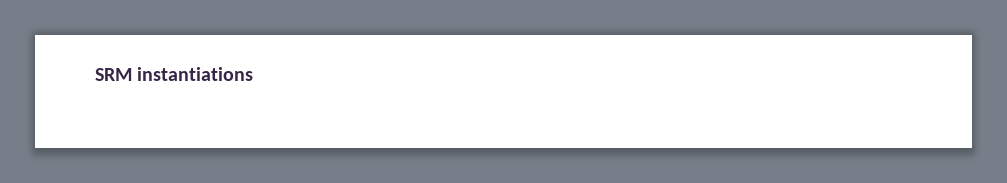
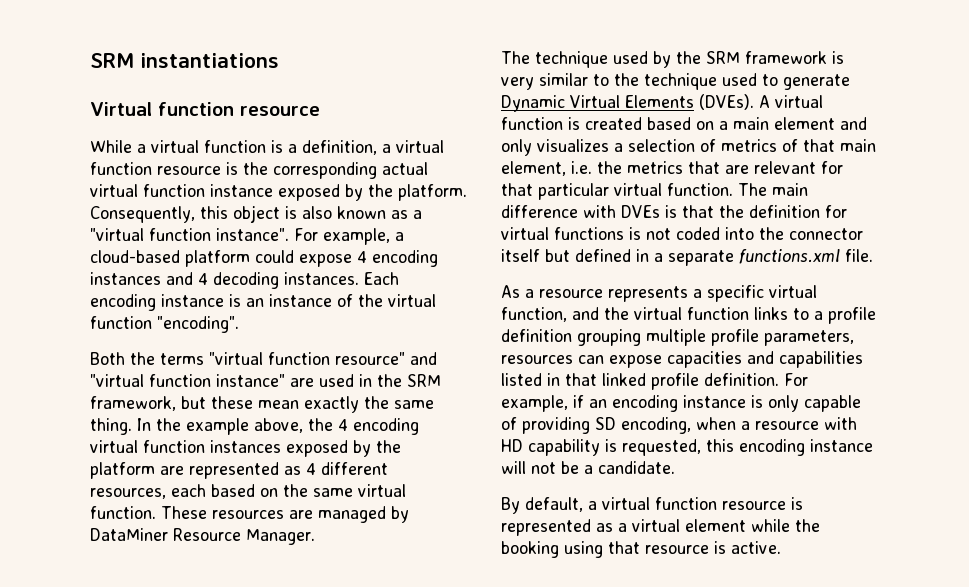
(254, 74) none -> [90,102,320,116] [90,140,444,155] [90,162,428,179] [90,184,467,201] [90,205,422,223] [90,228,404,245] [90,250,438,267] [90,272,399,289] [90,294,436,311] [90,316,239,333] [90,352,437,365] [90,374,441,387] [90,396,434,413] [90,418,419,435] [90,440,401,457] [90,462,388,479] [90,484,406,499] [90,506,409,523] [90,528,315,545] [501,51,844,68] [501,73,850,90] [501,94,823,112] [501,117,867,130] [501,139,876,156] [501,161,843,176] [501,183,808,200] [501,205,847,218] [501,227,863,240] [501,249,873,266] [501,285,817,302] [501,307,876,324] [501,329,854,346] [501,351,863,368] [501,373,808,390] [501,395,861,412] [501,417,857,434] [501,439,873,456] [501,461,675,474] [501,497,803,514] [501,519,820,536] [501,541,781,558] // Virtual function resource // While a virtual function is a definition, a virtual function resource is the corresponding actual virtual function instance exposed by the platform. Consequently, this object is also known as a "virtual function instance". For example, a cloud-based platform could expose 4 encoding instances and 4 decoding instances. Each encoding instance is an instance of the virtual function "encoding". // Both the terms "virtual function resource" and "virtual function instance" are used in the SRM framework, but these mean exactly the same thing. In the example above, the 4 encoding virtual function instances exposed by the platform are represented as 4 different resources, each based on the same virtual function. These resources are managed by DataMiner Resource Manager. // The technique used by the SRM framework is very similar to the technique used to generate Dynamic Virtual Elements (DVEs). A virtual function is created based on a main element and only visualizes a selection of metrics of that main element, i.e. the metrics that are relevant for that particular virtual function. The main difference with DVEs is that the definition for virtual functions is not coded into the connector itself but defined in a separate functions.xml file. // As a resource represents a specific virtual function, and the virtual function links to a profile definition grouping multiple profile parameters, resources can expose capacities and capabilities listed in that linked profile definition. For example, if an encoding instance is only capable of providing SD encoding, when a resource with HD capability is requested, this encoding instance will not be a candidate. // By default, a virtual function resource is represented as a virtual element while the booking using that resource is active.

